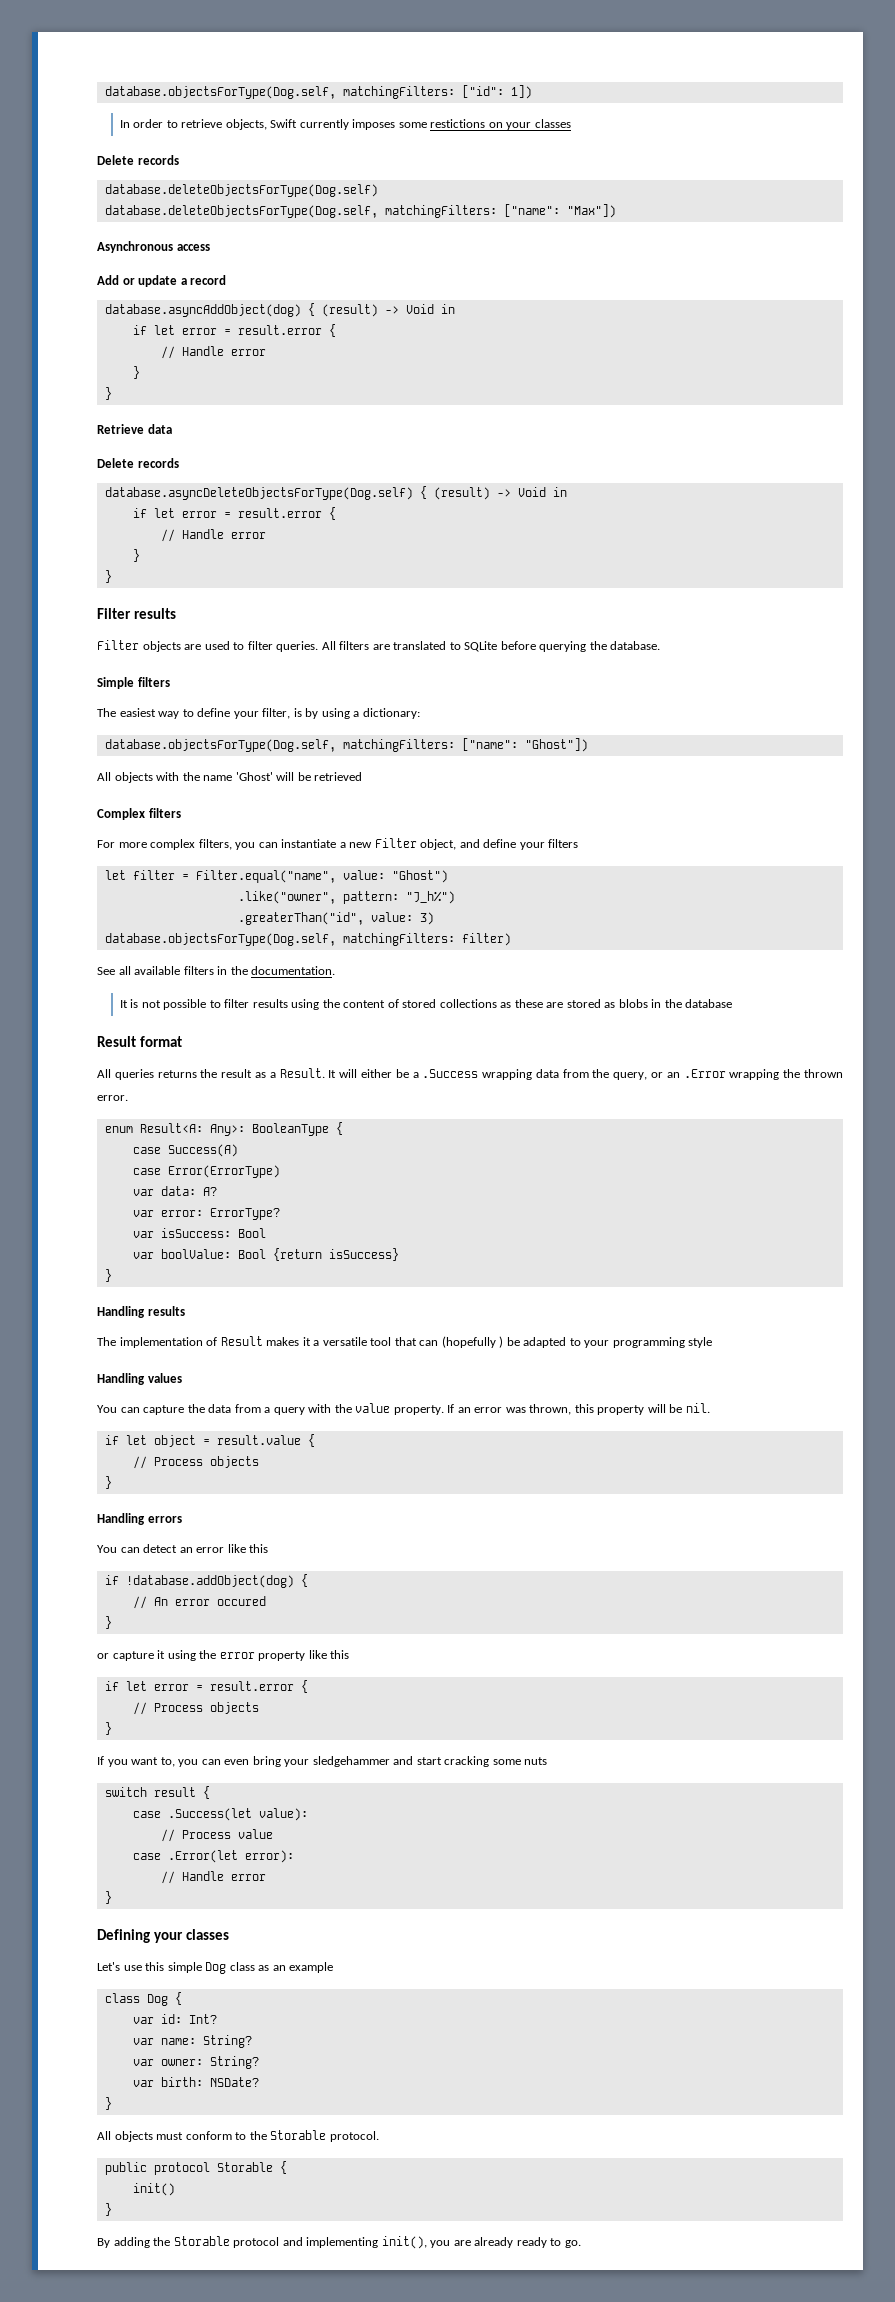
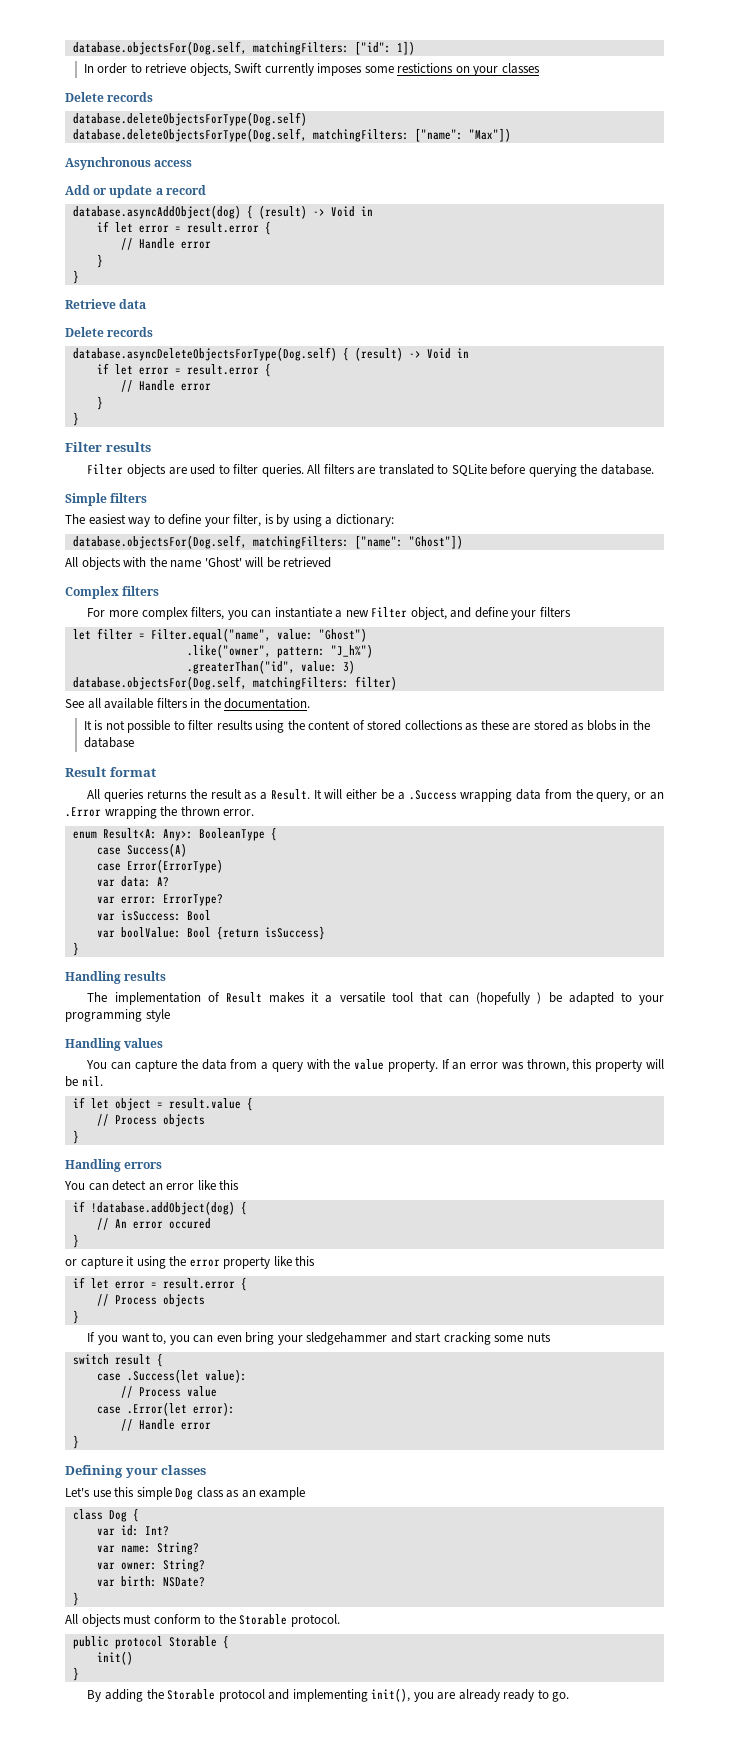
[104,86,336,99] database.objectsForType(Dog.self, -> [72,41,247,55] database.objectsFor(Dog.self,
[104,739,336,752] database.objectsForType(Dog.self, -> [72,535,247,549] database.objectsFor(Dog.self,
[104,933,336,946] database.objectsForType(Dog.self, -> [72,676,247,690] database.objectsFor(Dog.self,

